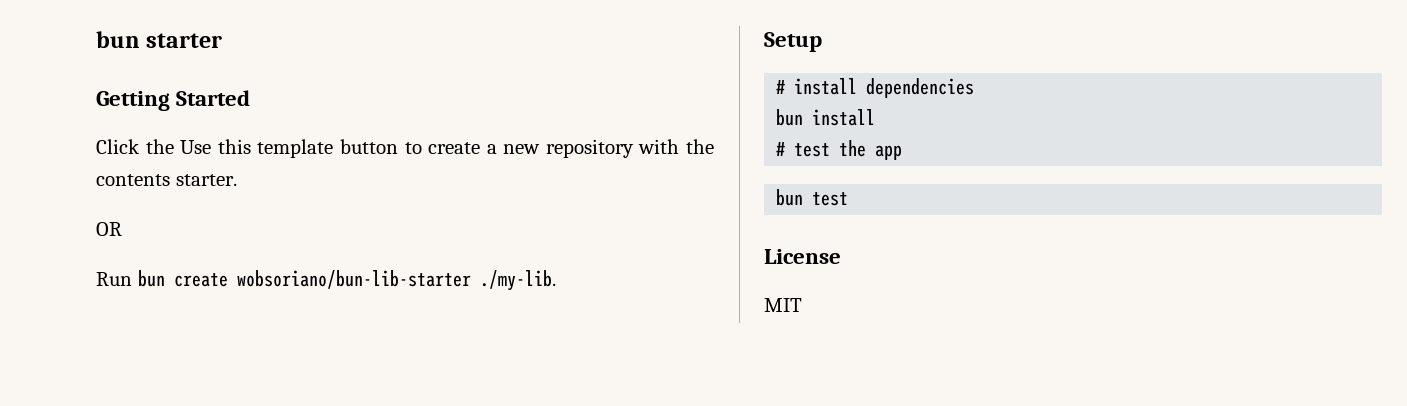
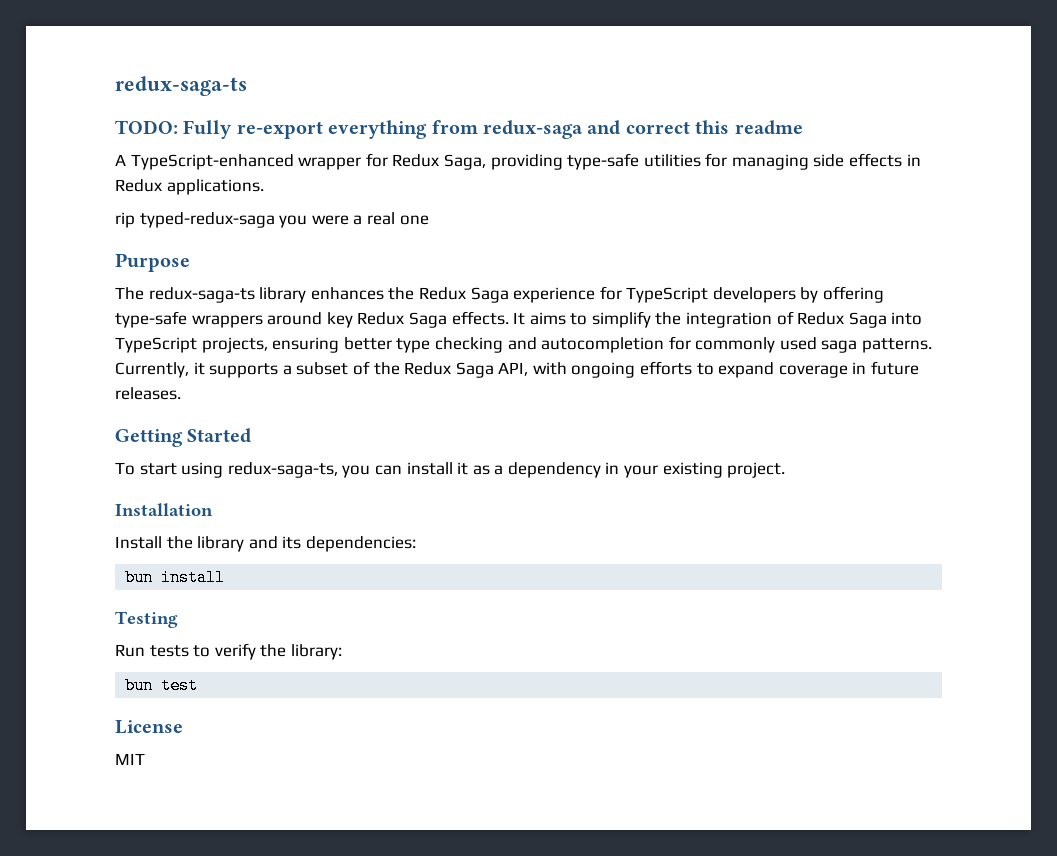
[96,31,223,48] [96,90,251,111] [96,139,714,158] [96,174,237,186] [96,222,122,236] [96,270,556,291] [764,32,822,52] [776,78,975,98] [776,109,876,126] [776,140,903,160] bun starter // Getting Started // Click the Use this template button to create a new repository with the contents starter. // OR // Run bun create wobsoriano/bun-lib-starter ./my-lib. // Setup // # install dependencies // bun install // # test the app -> [115,76,247,96] [115,120,803,139] [115,153,921,170] [115,179,264,195] [115,212,429,228] [115,253,190,272] [115,286,885,303] [115,311,923,328] [115,336,933,353] [115,361,920,378] [115,387,181,400] [115,428,252,447] [115,462,786,478] [115,503,213,516] [115,536,416,552] [125,569,226,586] [115,611,178,628] [115,643,342,660] redux-saga-ts // TODO: Fully re-export everything from redux-saga and correct this readme // A TypeScript-enhanced wrapper for Redux Saga, providing type-safe utilities for managing side effects in Redux applications. // rip typed-redux-saga you were a real one // Purpose // The redux-saga-ts library enhances the Redux Saga experience for TypeScript developers by offering type-safe wrappers around key Redux Saga effects. It aims to simplify the integration of Redux Saga into TypeScript projects, ensuring better type checking and autocompletion for commonly used saga patterns. Currently, it supports a subset of the Redux Saga API, with ongoing efforts to expand coverage in future releases. // Getting Started // To start using redux-saga-ts, you can install it as a dependency in your existing project. // Installation // Install the library and its dependencies: // bun install // Testing // Run tests to verify the library:

